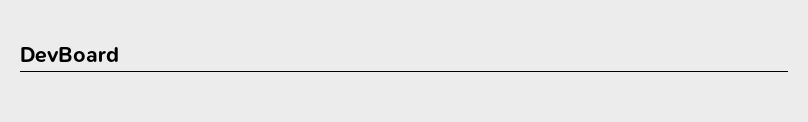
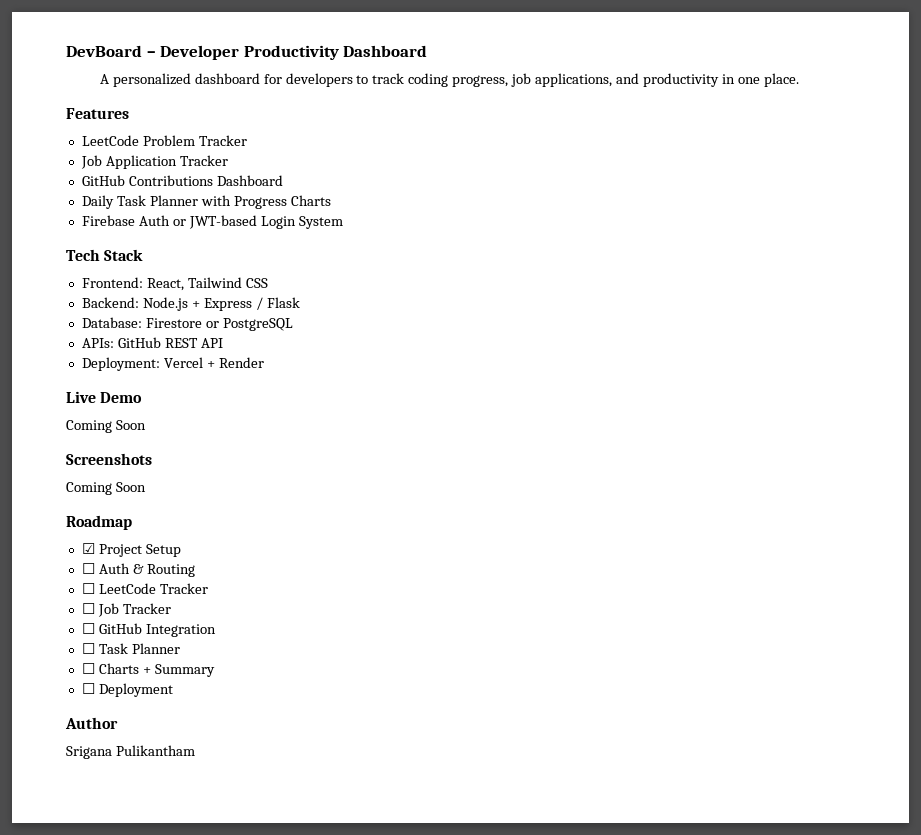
(119, 55) none -> [146,45,428,60] [99,73,799,87] [66,108,129,119] [81,135,247,146] [80,155,228,169] [81,175,283,186] [81,195,331,209] [81,215,343,229] [66,249,144,261] [81,277,268,291] [81,297,300,311] [81,317,293,331] [81,337,223,348] [81,357,264,371] [66,391,143,403] [66,420,146,433] [66,453,152,465] [66,482,146,495] [66,515,132,530] [81,543,181,557] [81,563,195,577] [81,583,208,594] [81,603,171,617] [81,623,216,637] [81,643,180,654] [81,663,215,677] [81,683,173,697] [65,717,118,729] [66,745,195,759] – Developer Productivity Dashboard // A personalized dashboard for developers to track coding progress, job applications, and productivity in one place. // Features // LeetCode Problem Tracker // Job Application Tracker // GitHub Contributions Dashboard // Daily Task Planner with Progress Charts // Firebase Auth or JWT-based Login System // Tech Stack // Frontend: React, Tailwind CSS // Backend: Node.js + Express / Flask // Database: Firestore or PostgreSQL // APIs: GitHub REST API // Deployment: Vercel + Render // Live Demo // Coming Soon // Screenshots // Coming Soon // Roadmap // ☑ Project Setup // ☐ Auth & Routing // ☐ LeetCode Tracker // ☐ Job Tracker // ☐ GitHub Integration // ☐ Task Planner // ☐ Charts + Summary // ☐ Deployment // Author // Srigana Pulikantham

